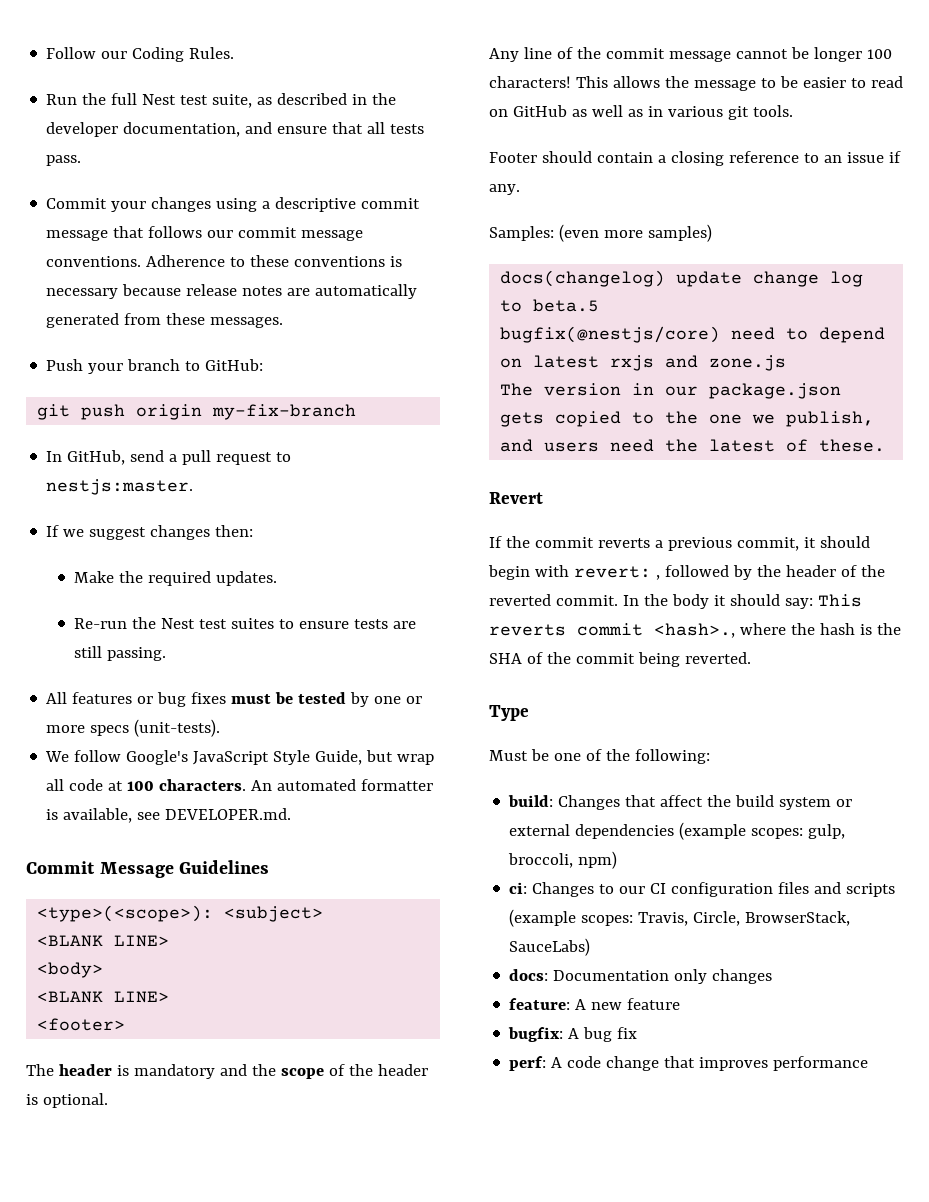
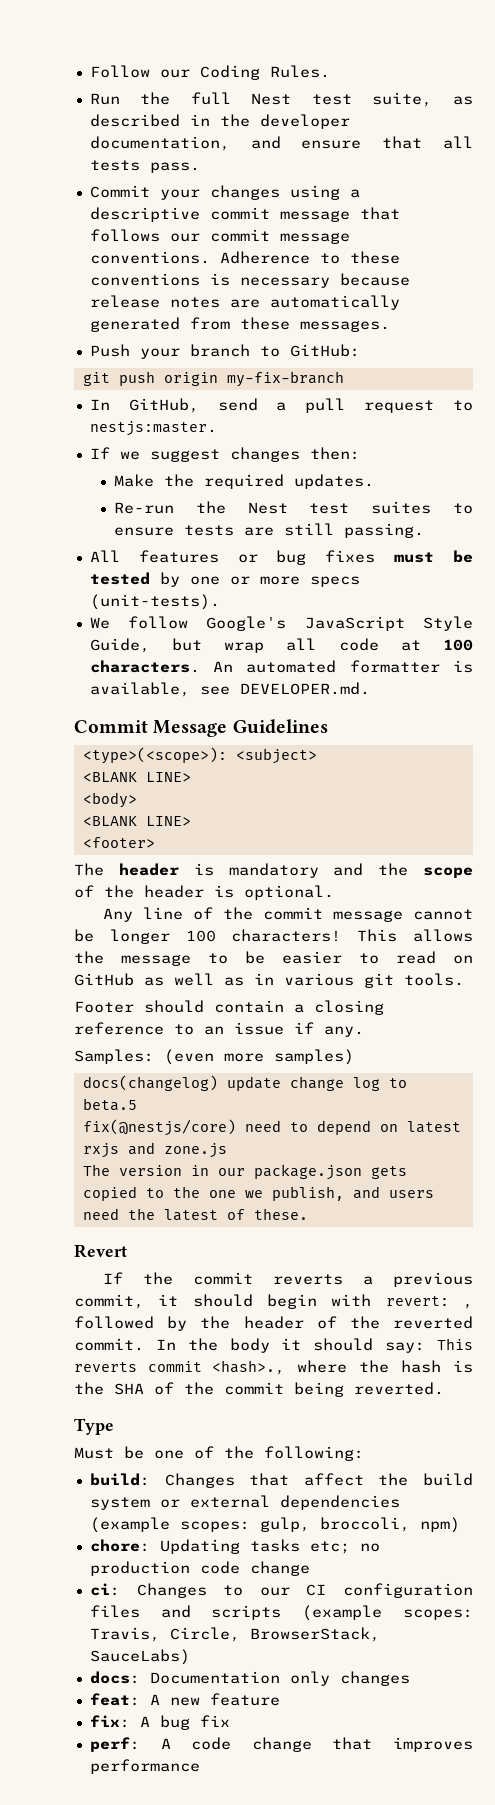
[500,326,721,343] bugfix(@nestjs/core) -> [82,1119,236,1136] fix(@nestjs/core)
(618, 860) none -> [89,1539,380,1554] [89,1561,310,1576] // chore: Updating tasks etc; no production code change
[509,998,571,1010] feature: -> [89,1693,140,1706] feat:
[508,1027,564,1042] bugfix: -> [89,1715,130,1728] fix:

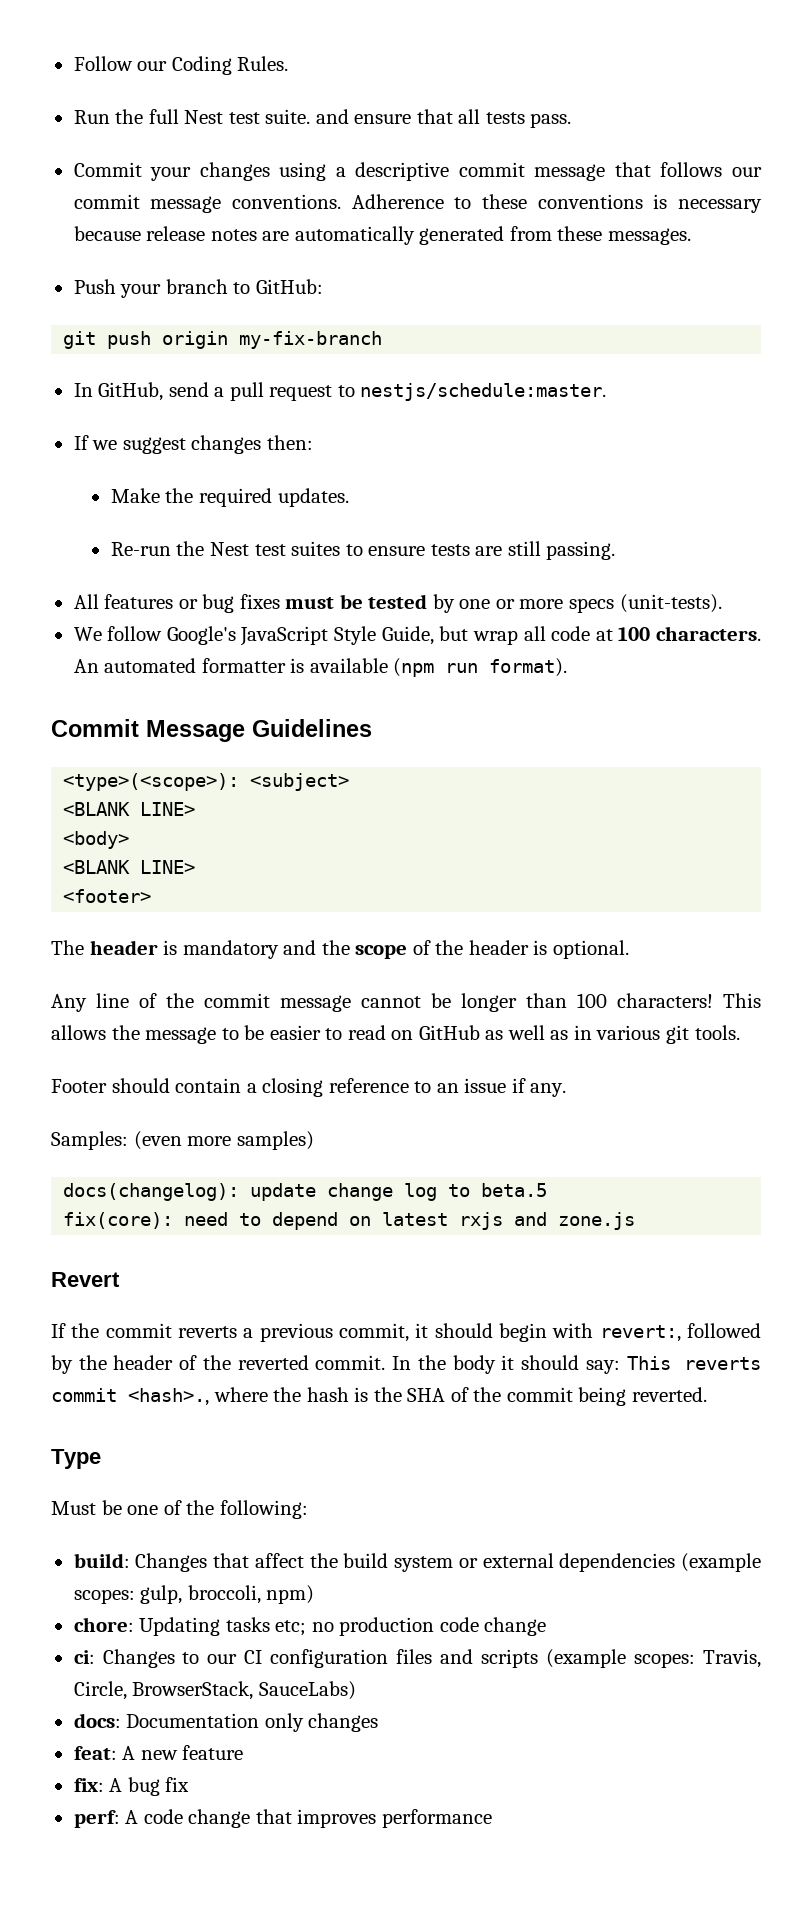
[372,92,473,107] [89,114,350,129] [89,136,230,151] suite, as described in the developer documentation, -> [265,109,311,124] suite.
[89,421,217,436] nestjs:master. -> [360,383,607,401] nestjs/schedule:master.
[89,682,370,697] available, see DEVELOPER.md. -> [309,658,568,677] available (npm run format).
(170, 936) none -> [526,993,567,1008] than
[82,1075,218,1091] docs(changelog) -> [63,1183,240,1201] docs(changelog):
[82,1119,236,1136] fix(@nestjs/core) -> [63,1212,174,1229] fix(core):
[82,1164,407,1180] [82,1186,434,1201] [82,1208,308,1221] // The version in our package.json gets copied to the one we publish, and users need the latest of these. -> (636, 1221) none
[385,1296,473,1309] revert: , -> [599,1325,681,1342] revert:,

